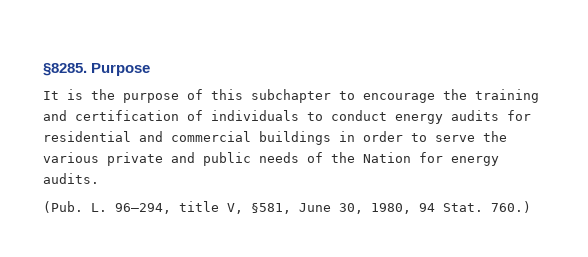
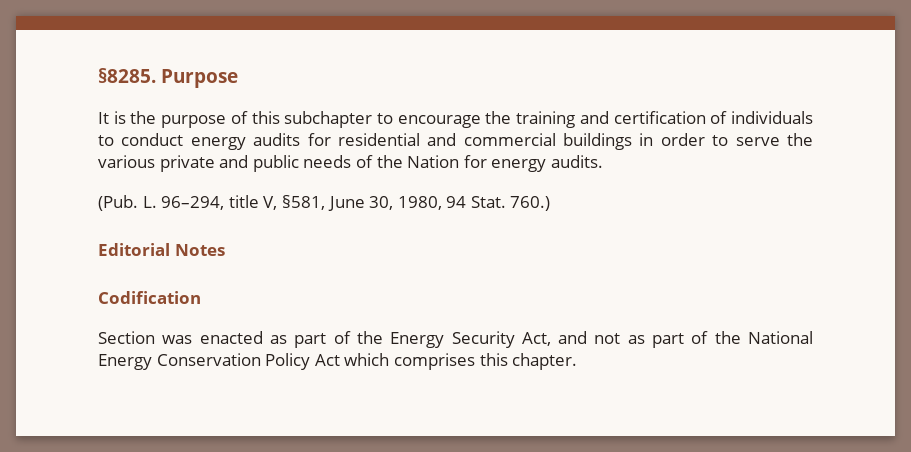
(531, 207) none -> [98,243,225,256] [98,291,201,304] [98,331,813,348] [98,353,578,370] // Editorial Notes // Codification // Section was enacted as part of the Energy Security Act, and not as part of the National Energy Conservation Policy Act which comprises this chapter.

